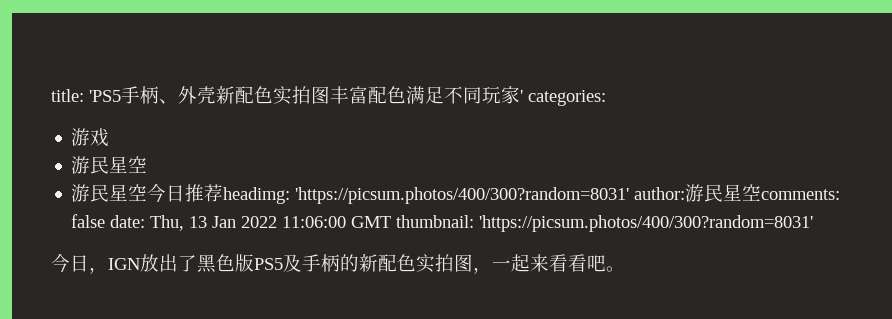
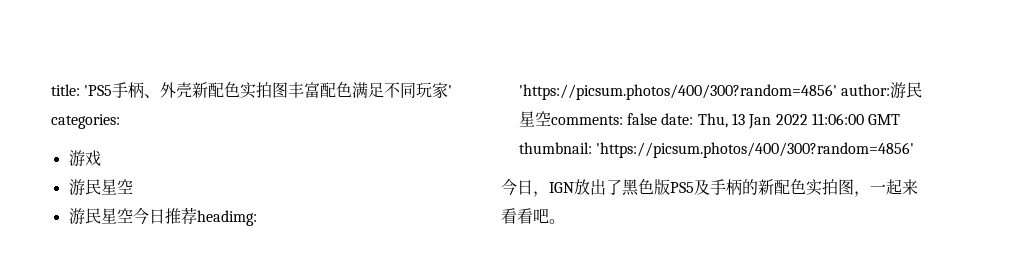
[295,187,630,204] 'https://picsum.photos/400/300?random=8031' -> [518,84,837,100] 'https://picsum.photos/400/300?random=4856'
[479,215,814,232] 'https://picsum.photos/400/300?random=8031' -> [595,142,914,158] 'https://picsum.photos/400/300?random=4856'

